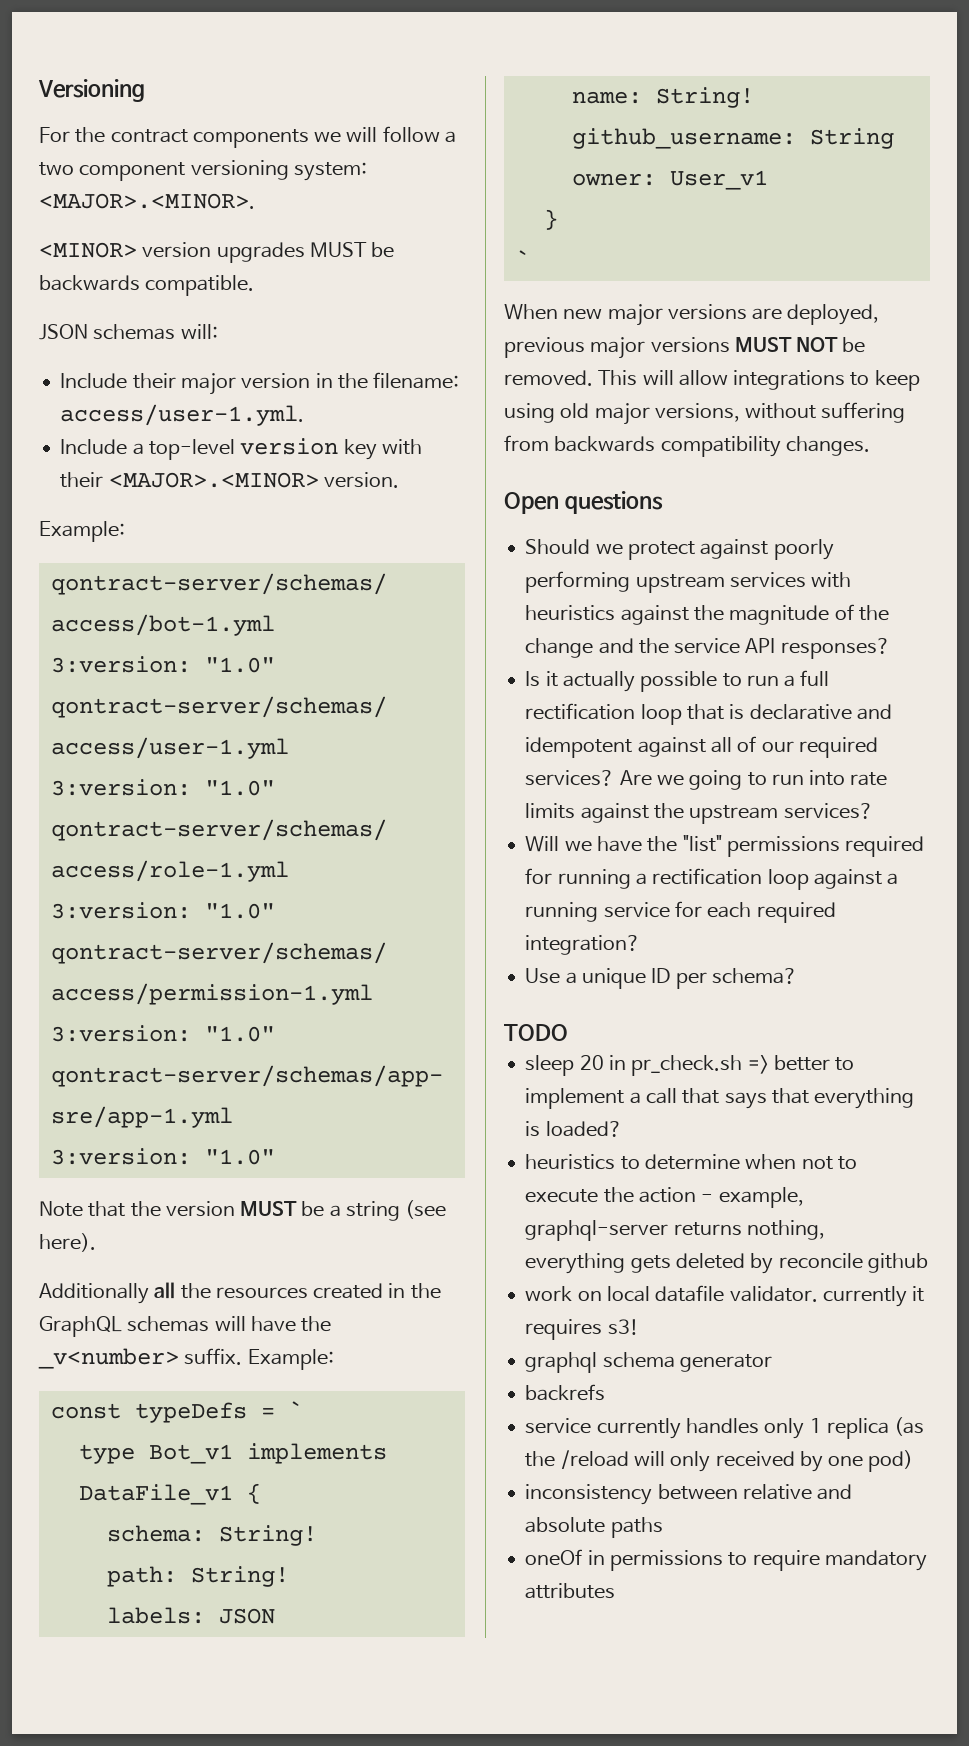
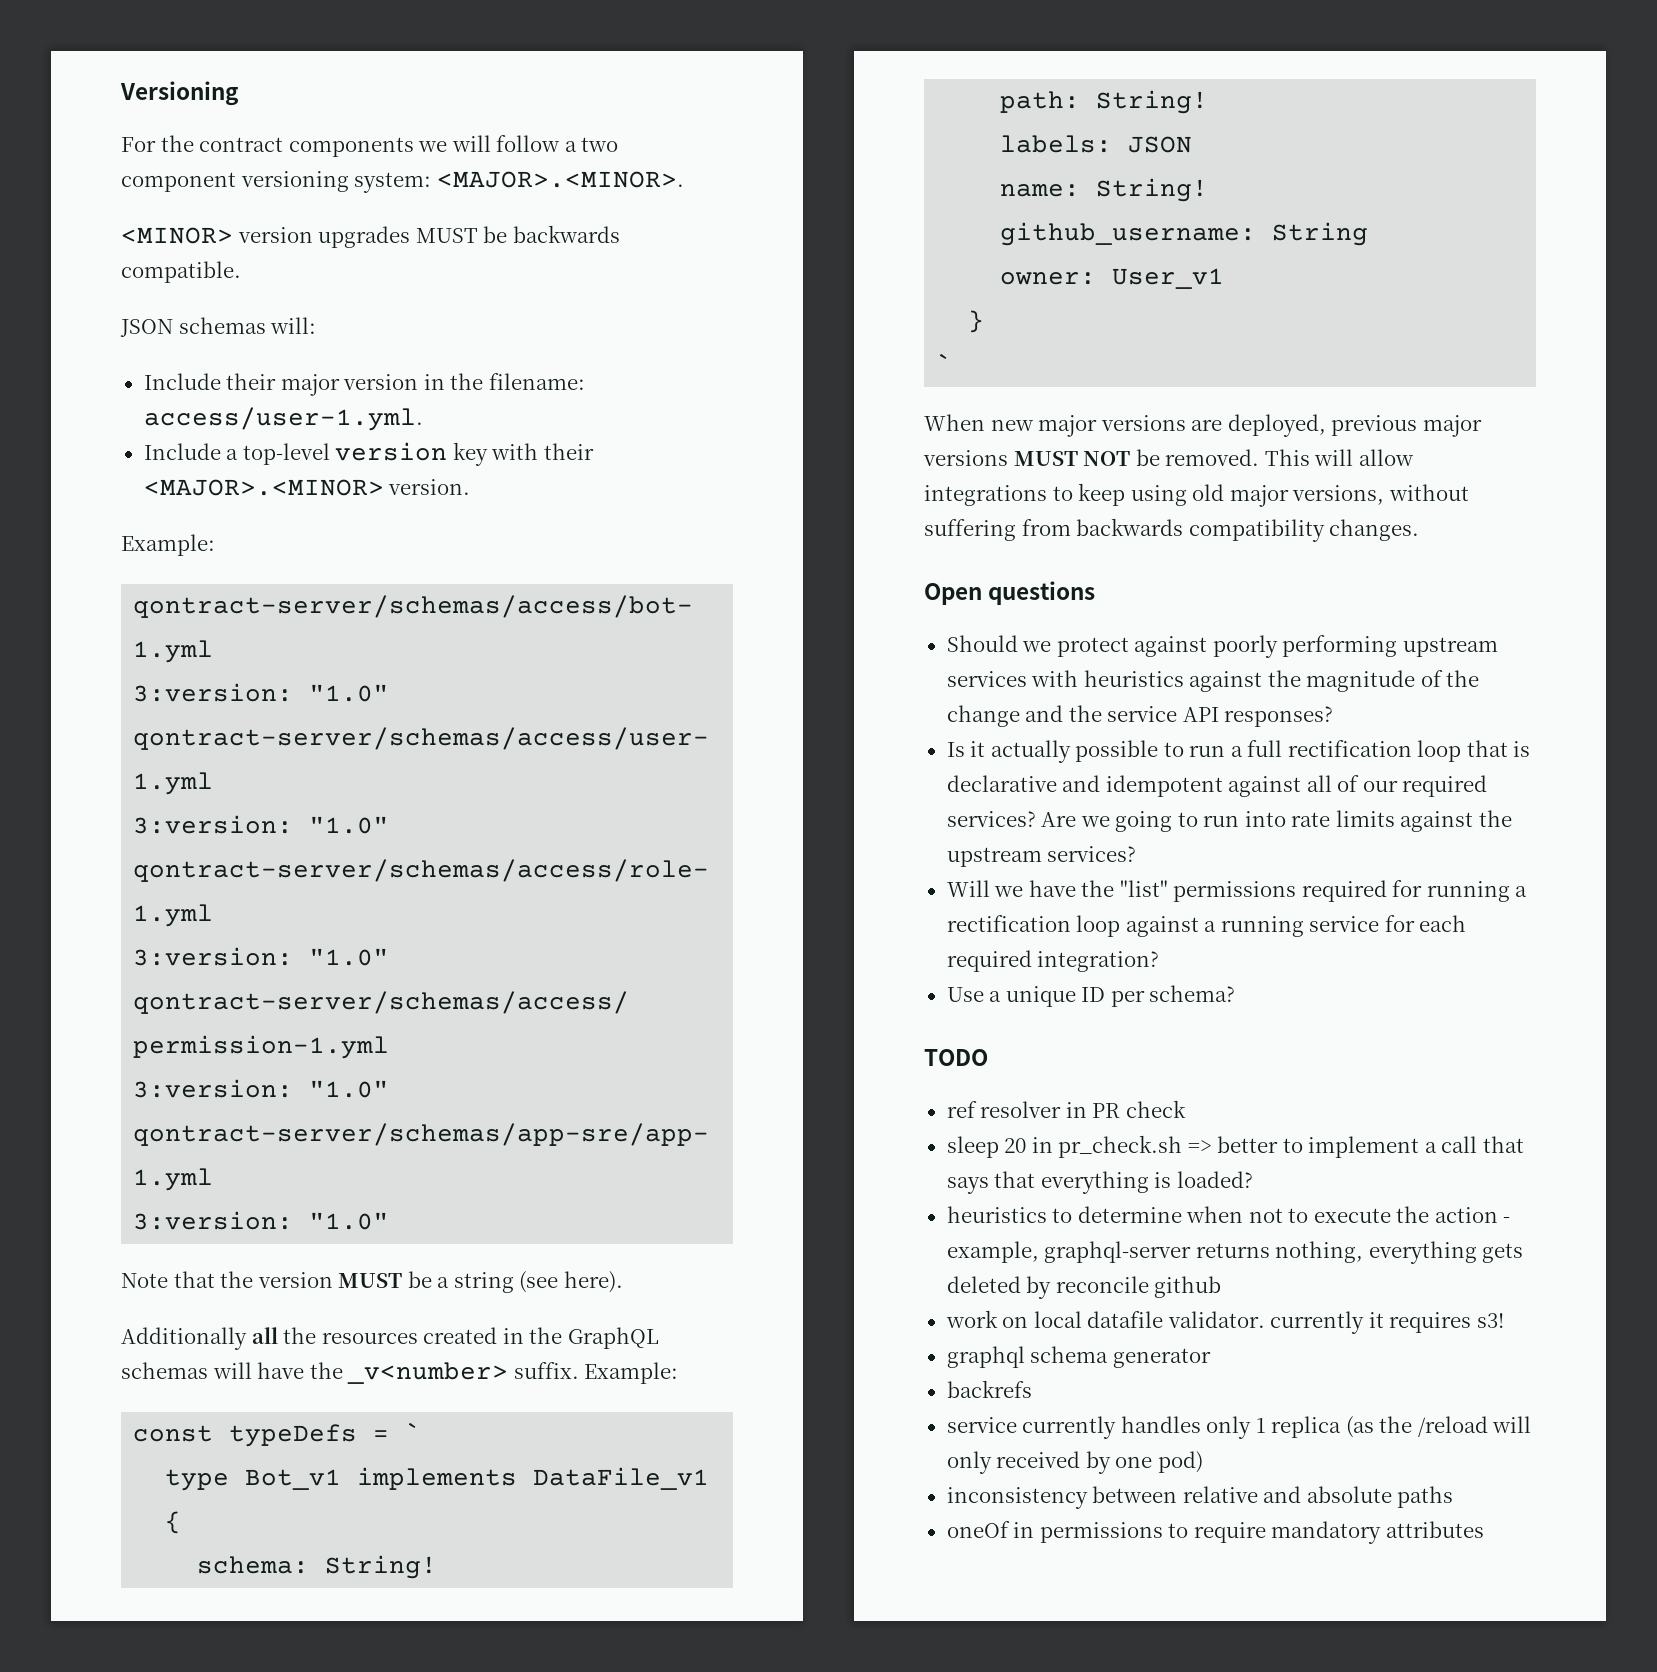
(568, 1032) none -> [946,1100,1186,1118] // ref resolver in PR check

